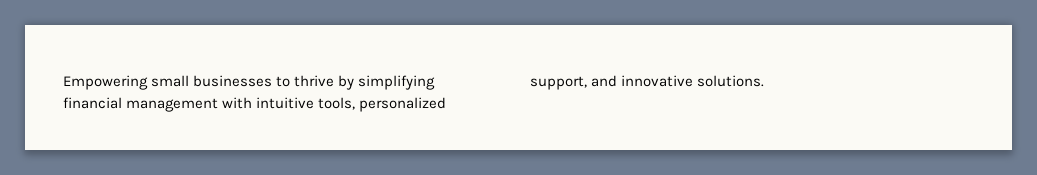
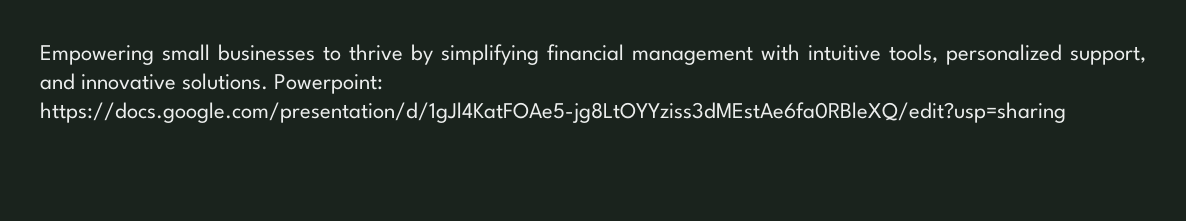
(765, 81) none -> [274,74,384,94] [40,102,1066,123] Powerpoint: https://docs.google.com/presentation/d/1gJl4KatFOAe5-jg8LtOYYziss3dMEstAe6fa0RBleXQ/edit?usp=sharing

